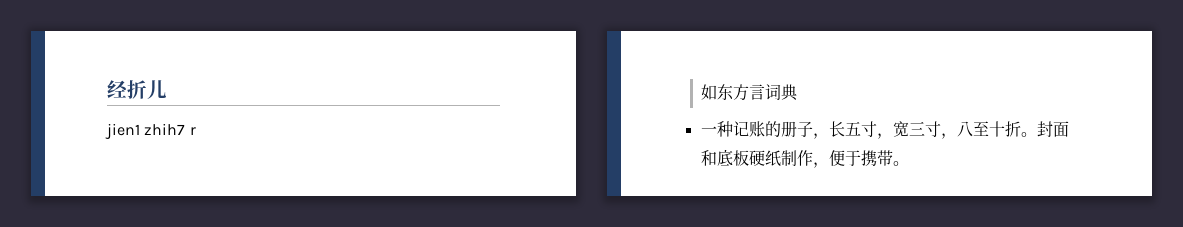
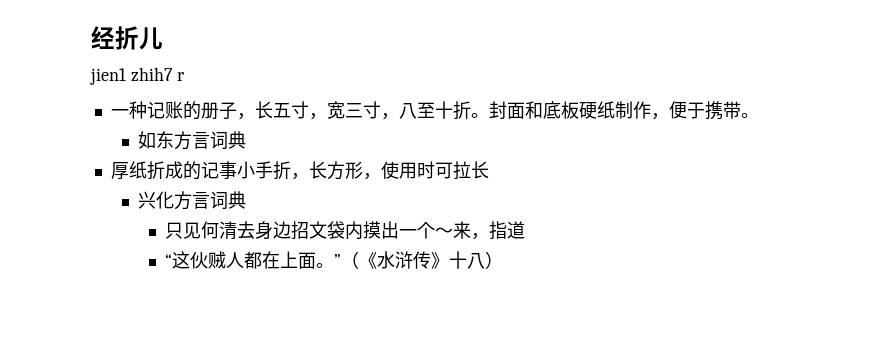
[701,84,799,101] // 如东方言词典 -> (185, 76) none
(909, 163) none -> [137,131,246,150] [110,161,489,180] [137,191,246,210] [164,221,525,240] [164,251,503,269] // 如东方言词典 // 厚纸折成的记事小手折，长方形，使用时可拉长 // 兴化方言词典 // 只见何清去身边招文袋内摸出一个～来，指道 // “这伙贼人都在上面。”（《水浒传》十八）

